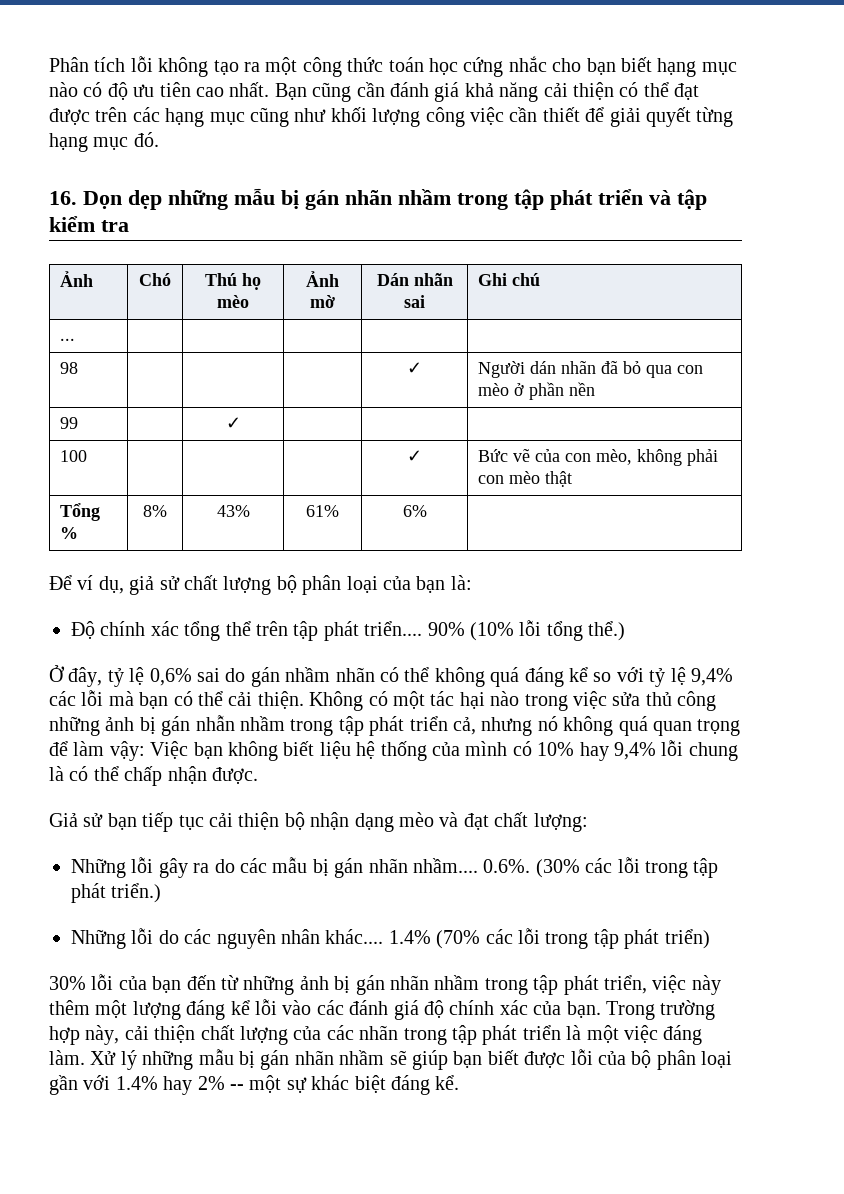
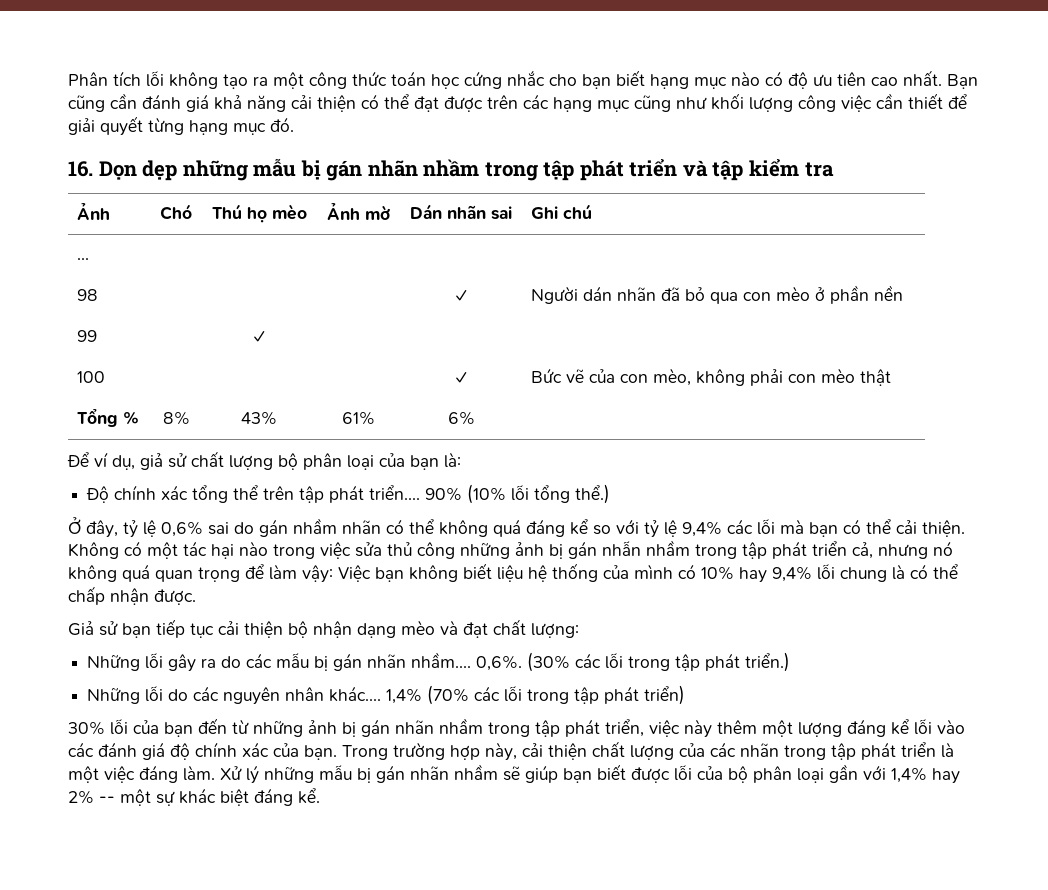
[483,859,531,873] 0.6%. -> [476,655,523,671] 0,6%.
[388,930,431,944] 1.4% -> [386,688,423,704] 1,4%
[115,1076,158,1090] 1.4% -> [891,767,927,783] 1,4%

